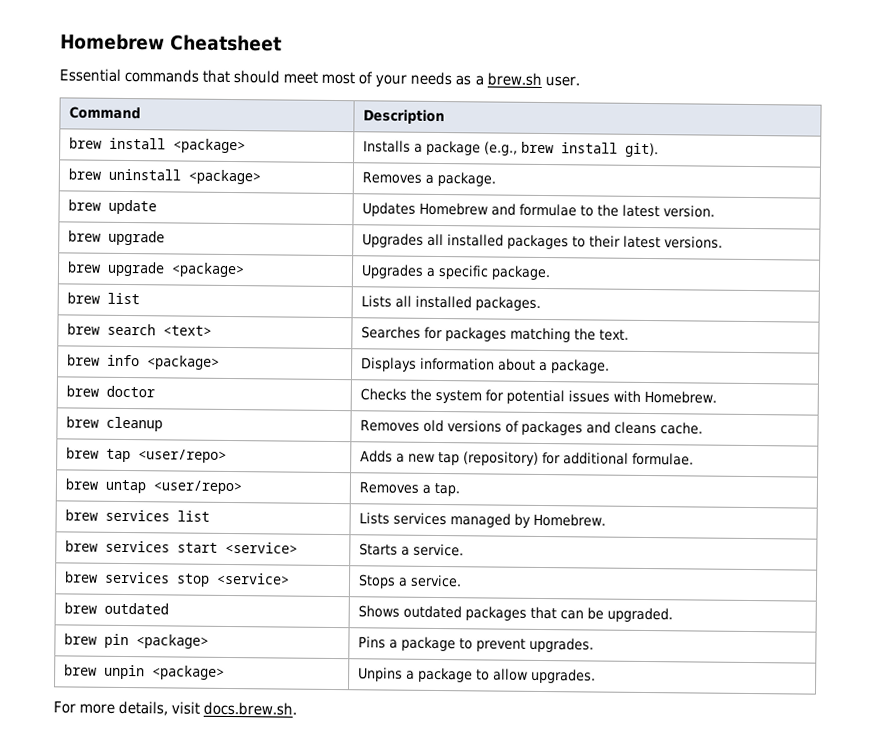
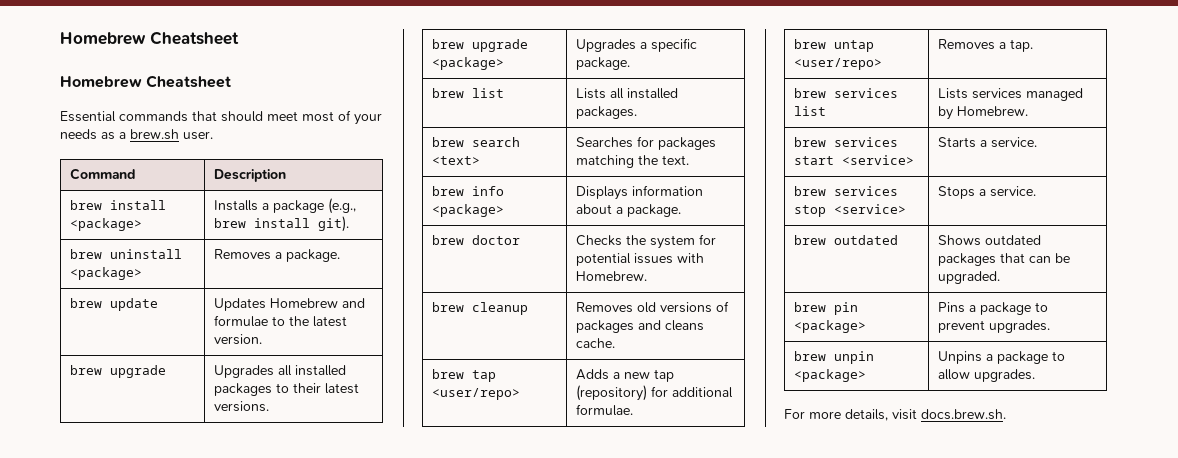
[60,33,282,52] Homebrew Cheatsheet -> [60,31,239,45] [60,75,232,88] Homebrew Cheatsheet // Homebrew Cheatsheet

